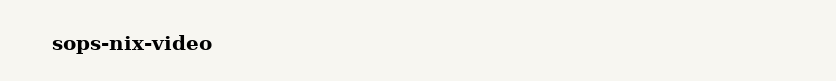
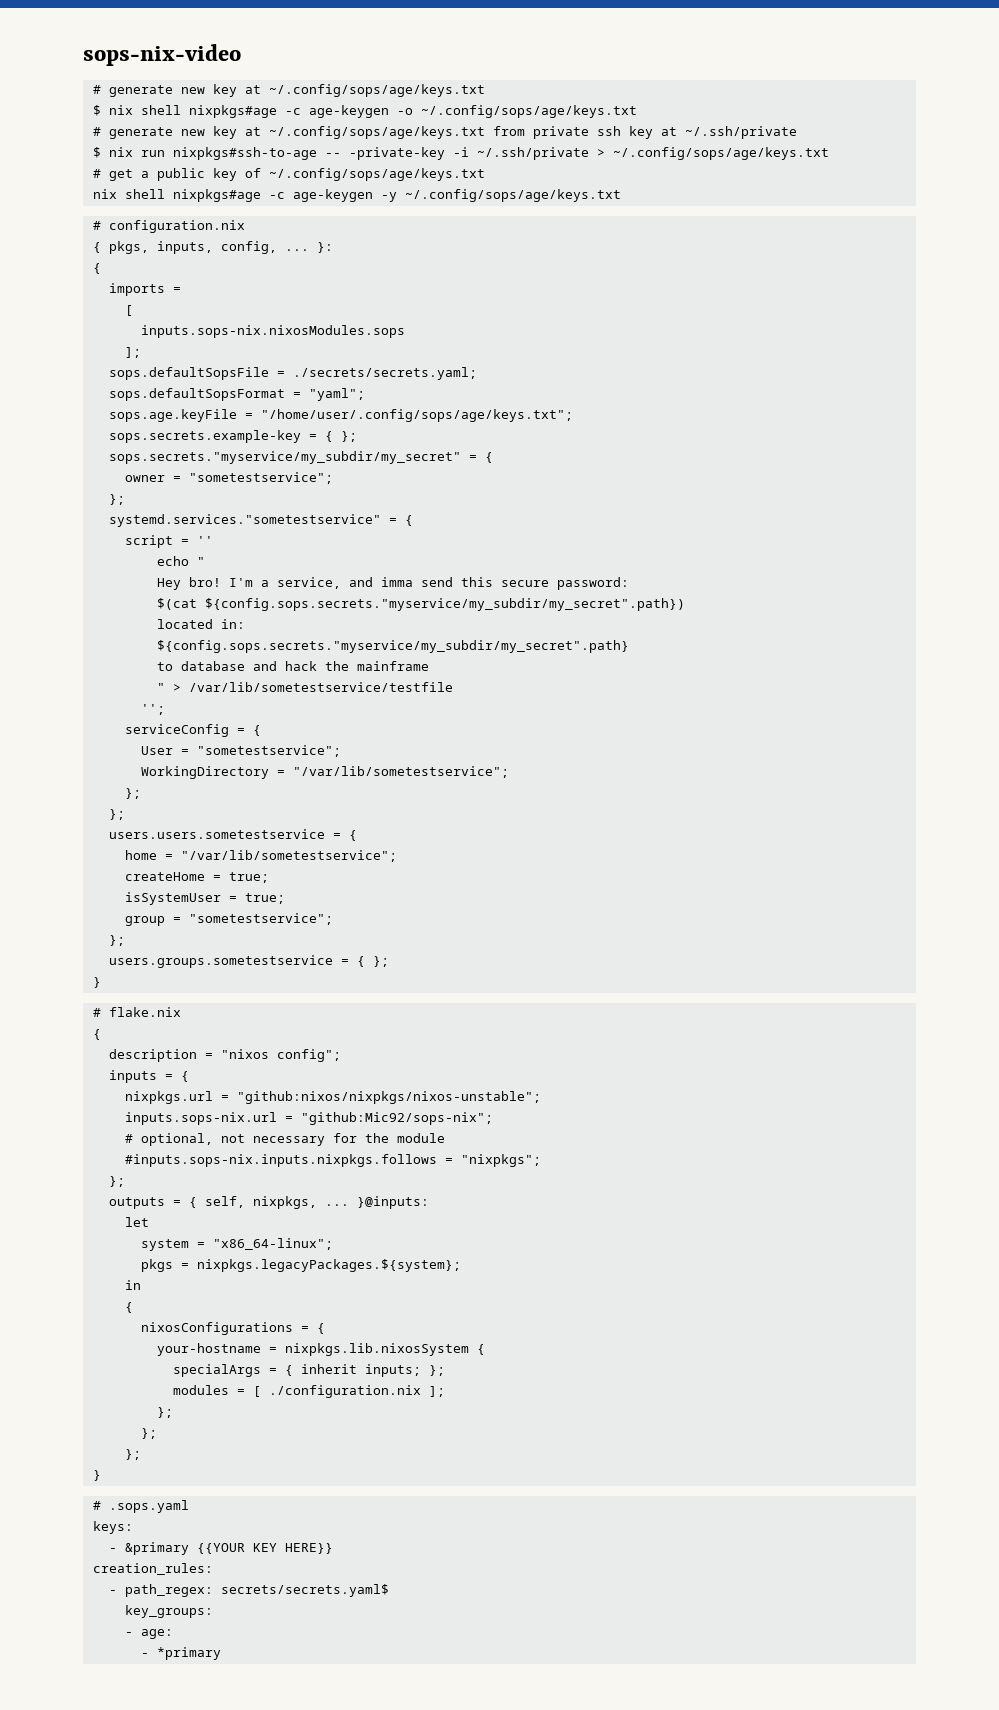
(212, 44) none -> [92,84,485,97] [92,105,637,118] [92,126,797,139] [92,147,829,160] [92,168,485,181] [92,189,621,202] [92,220,245,233] [92,241,333,254] [92,263,101,274] [108,283,181,296] [124,305,133,316] [140,325,405,338] [124,347,141,358] [108,367,477,380] [108,388,365,401] [108,409,573,422] [108,430,357,443] [108,451,493,464] [124,472,333,484] [108,494,125,505] [108,514,413,527] [124,535,213,548] [156,556,205,566] [156,577,629,590] [156,598,685,611] [156,619,245,629] [156,640,629,653] [156,661,429,671] [156,682,453,692] [140,704,165,715] [124,724,261,737] [140,745,341,757] [140,766,509,779] [124,788,141,799] [108,809,125,820] [108,829,357,841] [124,850,397,862] [124,872,269,883] [124,892,285,905] [124,913,333,926] [108,935,125,946] [108,955,389,968] [92,977,101,988] [92,1007,181,1017] [92,1029,101,1040] [108,1049,341,1062] [108,1070,189,1083] [124,1091,541,1104] [124,1112,493,1125] [124,1133,445,1146] [124,1154,541,1167] [108,1176,125,1187] [108,1196,429,1209] [124,1217,149,1227] [140,1238,333,1251] [140,1259,461,1272] [124,1280,141,1290] [124,1302,133,1313] [140,1322,325,1335] [156,1343,485,1356] [172,1364,445,1377] [172,1385,445,1398] [156,1407,173,1418] [140,1428,157,1439] [124,1449,141,1460] [92,1470,101,1481] [92,1500,189,1513] [92,1521,133,1534] [108,1542,333,1555] [92,1563,213,1575] [108,1584,389,1597] [124,1605,213,1618] [124,1629,173,1639] [140,1647,221,1660] // # generate new key at ~/.config/sops/age/keys.txt // $ nix shell nixpkgs#age -c age-keygen -o ~/.config/sops/age/keys.txt // # generate new key at ~/.config/sops/age/keys.txt from private ssh key at ~/.ssh/private // $ nix run nixpkgs#ssh-to-age -- -private-key -i ~/.ssh/private > ~/.config/sops/age/keys.txt // # get a public key of ~/.config/sops/age/keys.txt // nix shell nixpkgs#age -c age-keygen -y ~/.config/sops/age/keys.txt // # configuration.nix // { pkgs, inputs, config, ... }: // { // imports = // [ // inputs.sops-nix.nixosModules.sops // ]; // sops.defaultSopsFile = ./secrets/secrets.yaml; // sops.defaultSopsFormat = "yaml"; // sops.age.keyFile = "/home/user/.config/sops/age/keys.txt"; // sops.secrets.example-key = { }; // sops.secrets."myservice/my_subdir/my_secret" = { // owner = "sometestservice"; // }; // systemd.services."sometestservice" = { // script = '' // echo " // Hey bro! I'm a service, and imma send this secure password: // $(cat ${config.sops.secrets."myservice/my_subdir/my_secret".path}) // located in: // ${config.sops.secrets."myservice/my_subdir/my_secret".path} // to database and hack the mainframe // " > /var/lib/sometestservice/testfile // ''; // serviceConfig = { // User = "sometestservice"; // WorkingDirectory = "/var/lib/sometestservice"; // }; // }; // users.users.sometestservice = { // home = "/var/lib/sometestservice"; // createHome = true; // isSystemUser = true; // group = "sometestservice"; // }; // users.groups.sometestservice = { }; // } // # flake.nix // { // description = "nixos config"; // inputs = { // nixpkgs.url = "github:nixos/nixpkgs/nixos-unstable"; // inputs.sops-nix.url = "github:Mic92/sops-nix"; // # optional, not necessary for the module // #inputs.sops-nix.inputs.nixpkgs.follows = "nixpkgs"; // }; // outputs = { self, nixpkgs, ... }@inputs: // let // system = "x86_64-linux"; // pkgs = nixpkgs.legacyPackages.${system}; // in // { // nixosConfigurations = { // your-hostname = nixpkgs.lib.nixosSystem { // specialArgs = { inherit inputs; }; // modules = [ ./configuration.nix ]; // }; // }; // }; // } // # .sops.yaml // keys: // - &primary {{YOUR KEY HERE}} // creation_rules: // - path_regex: secrets/secrets.yaml$ // key_groups: // - age: // - *primary

